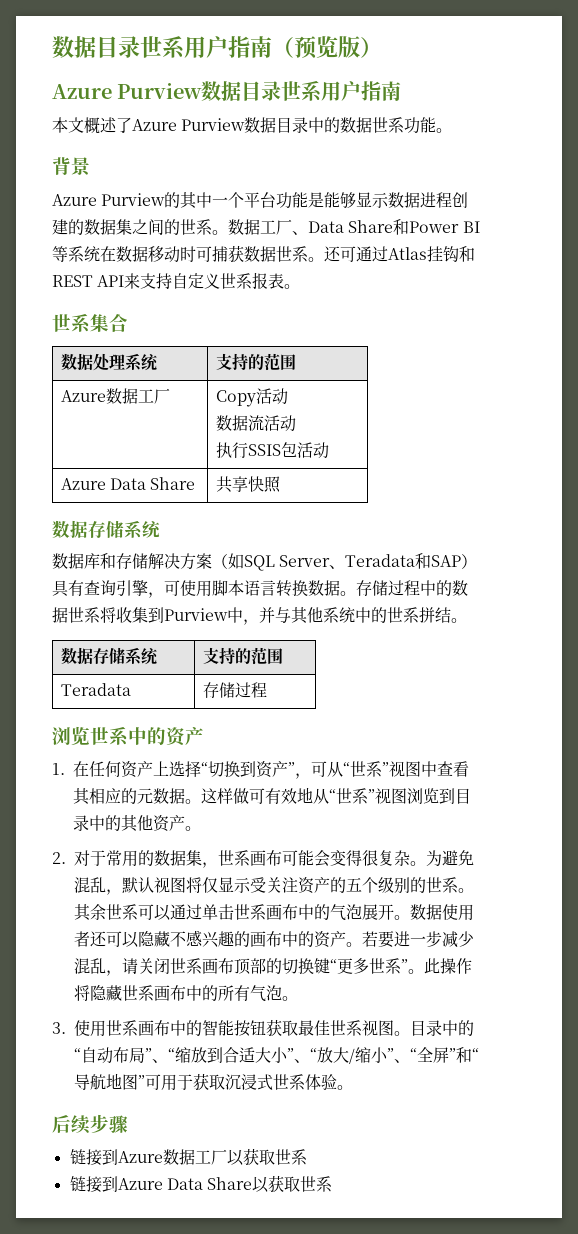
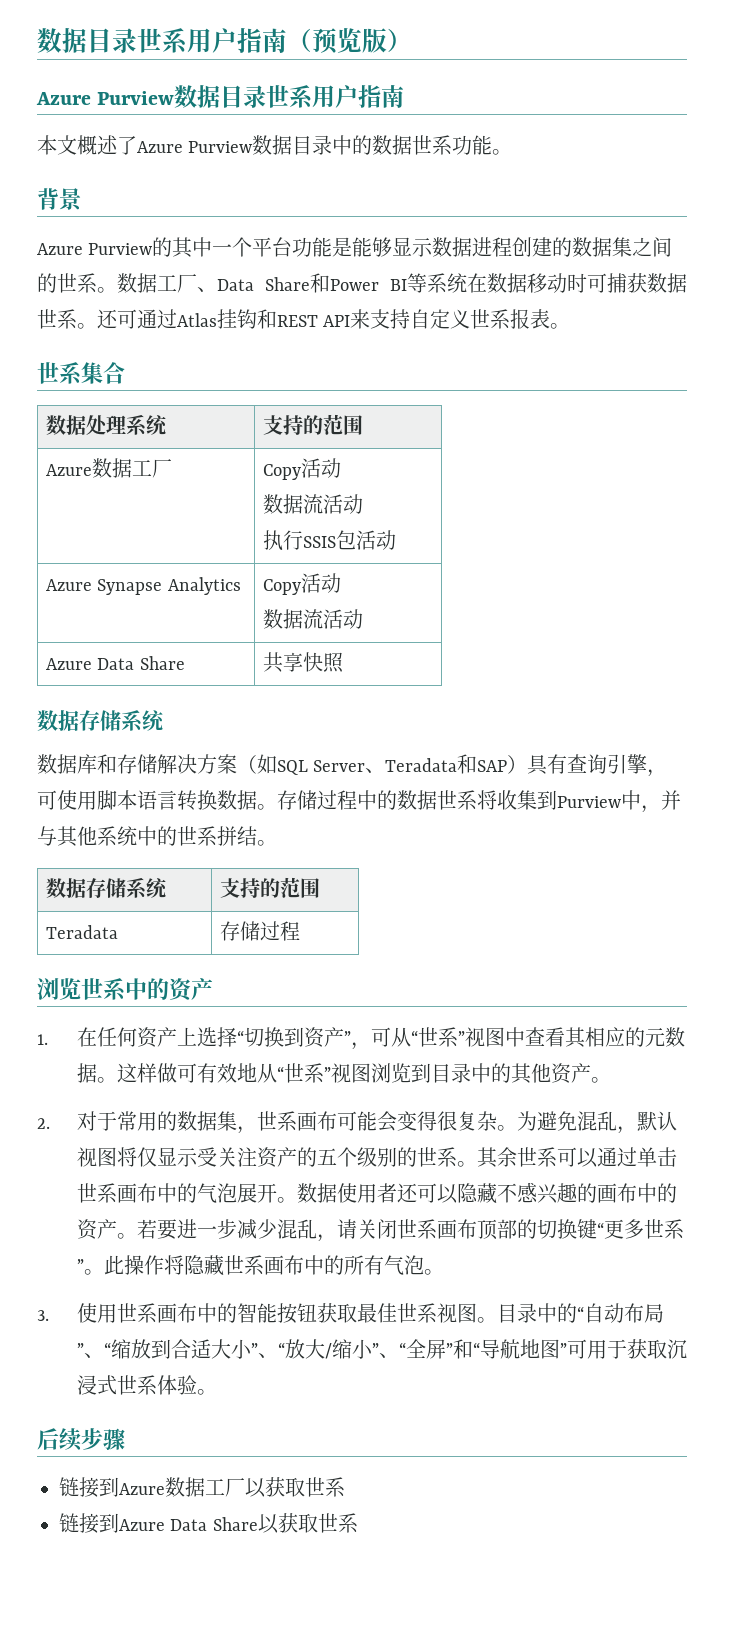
(329, 450) none -> [46,577,241,595] [263,573,342,595] [263,609,364,629] // Azure Synapse Analytics | Copy活动 // 数据流活动

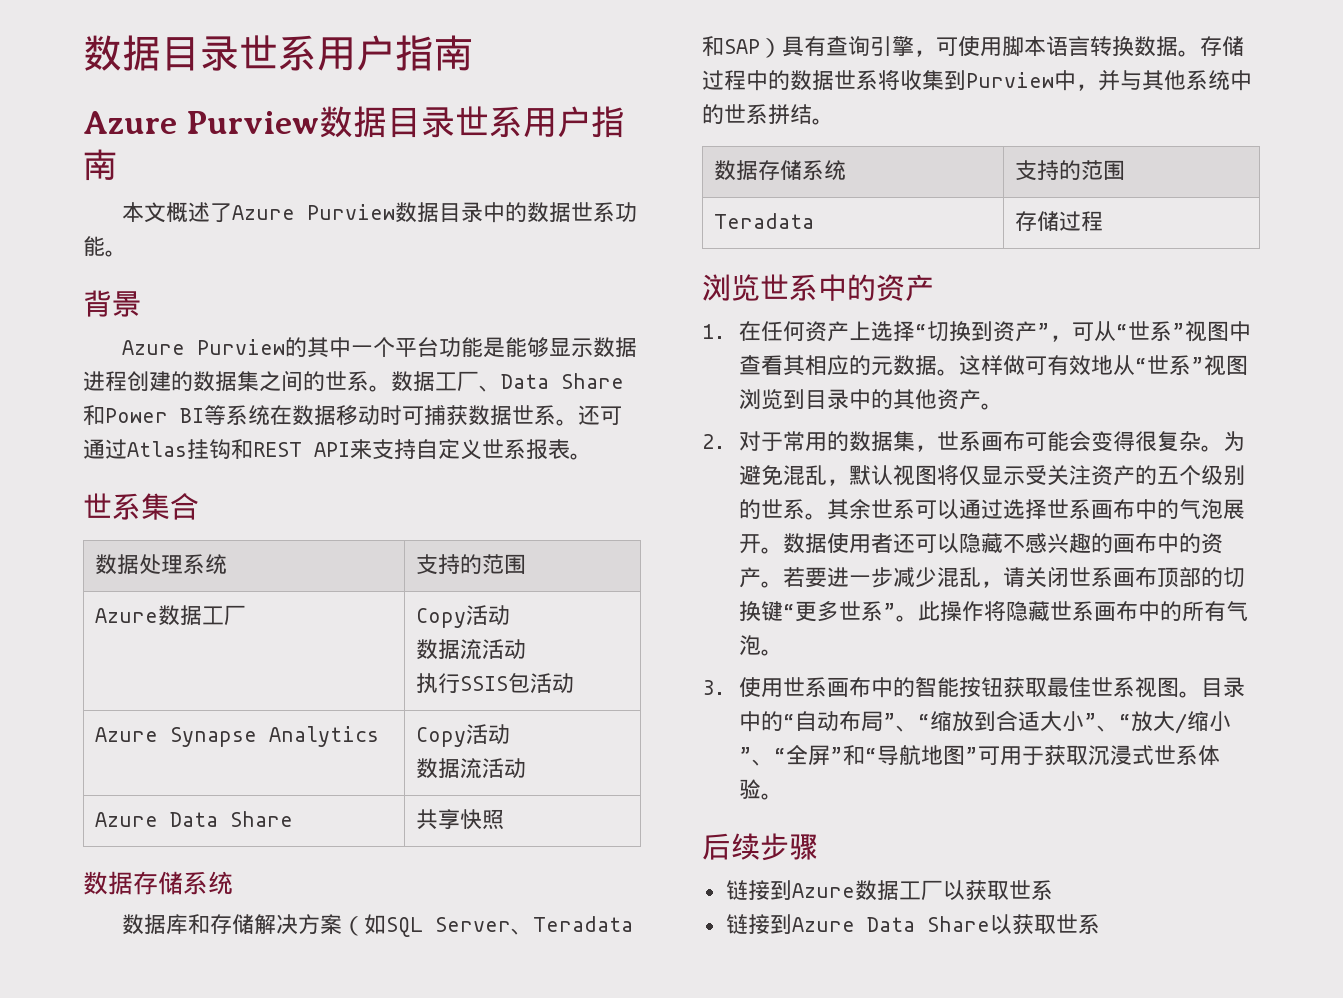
[37,28,412,54] 数据目录世系用户指南（预览版） -> [83,35,473,71] 数据目录世系用户指南
[636,1147,677,1167] 单击 -> [1002,499,1047,519] 选择

